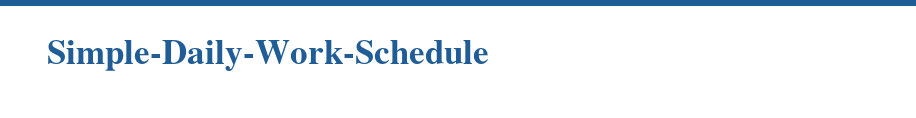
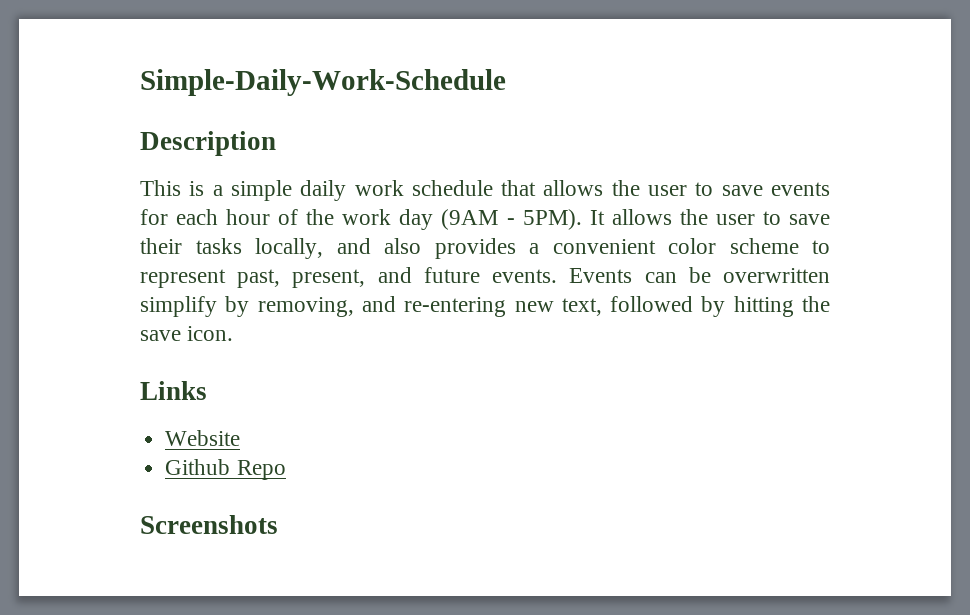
(489, 55) none -> [140,131,276,156] [140,180,830,201] [140,209,831,230] [140,238,830,259] [140,267,830,288] [140,296,830,317] [140,326,234,341] [140,381,207,400] [165,430,241,446] [165,459,286,480] [140,515,278,534] // Description // This is a simple daily work schedule that allows the user to save events for each hour of the work day (9AM - 5PM). It allows the user to save their tasks locally, and also provides a convenient color scheme to represent past, present, and future events. Events can be overwritten simplify by removing, and re-entering new text, followed by hitting the save icon. // Links // Website // Github Repo // Screenshots

